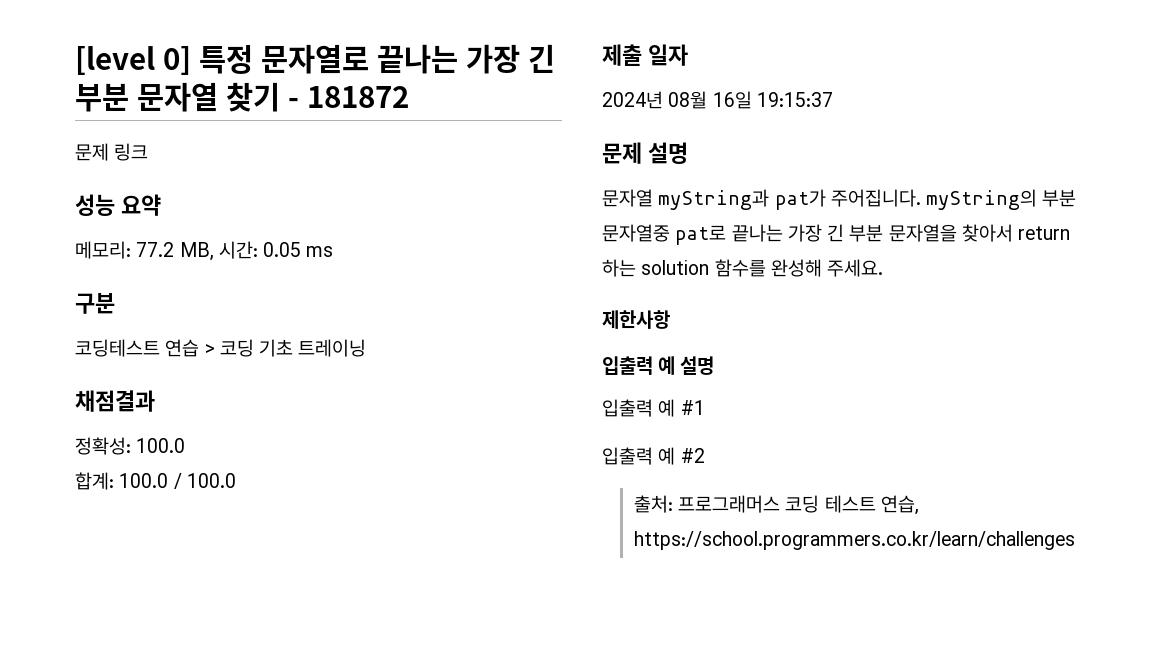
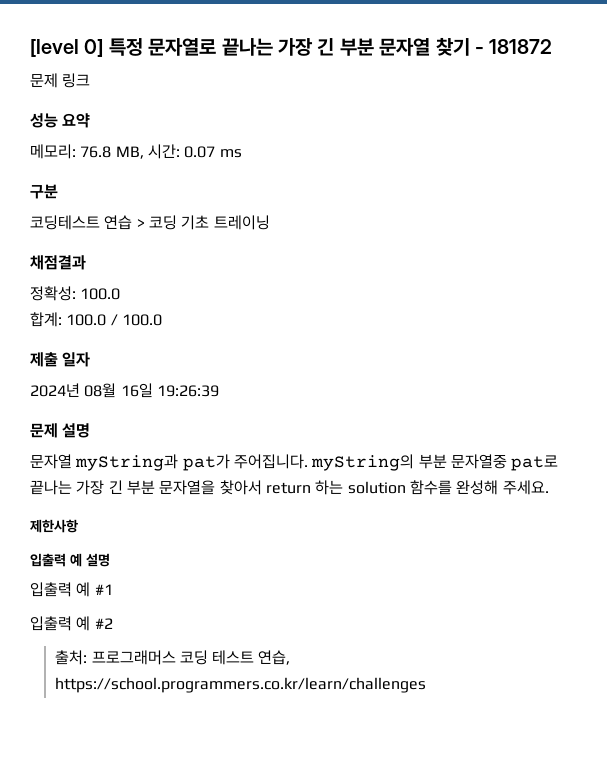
[136,242,175,257] 77.2 -> [80,146,112,158] 76.8
[263,242,302,257] 0.05 -> [184,146,216,158] 0.07
[756,92,833,107] 19:15:37 -> [156,385,219,397] 19:26:39

